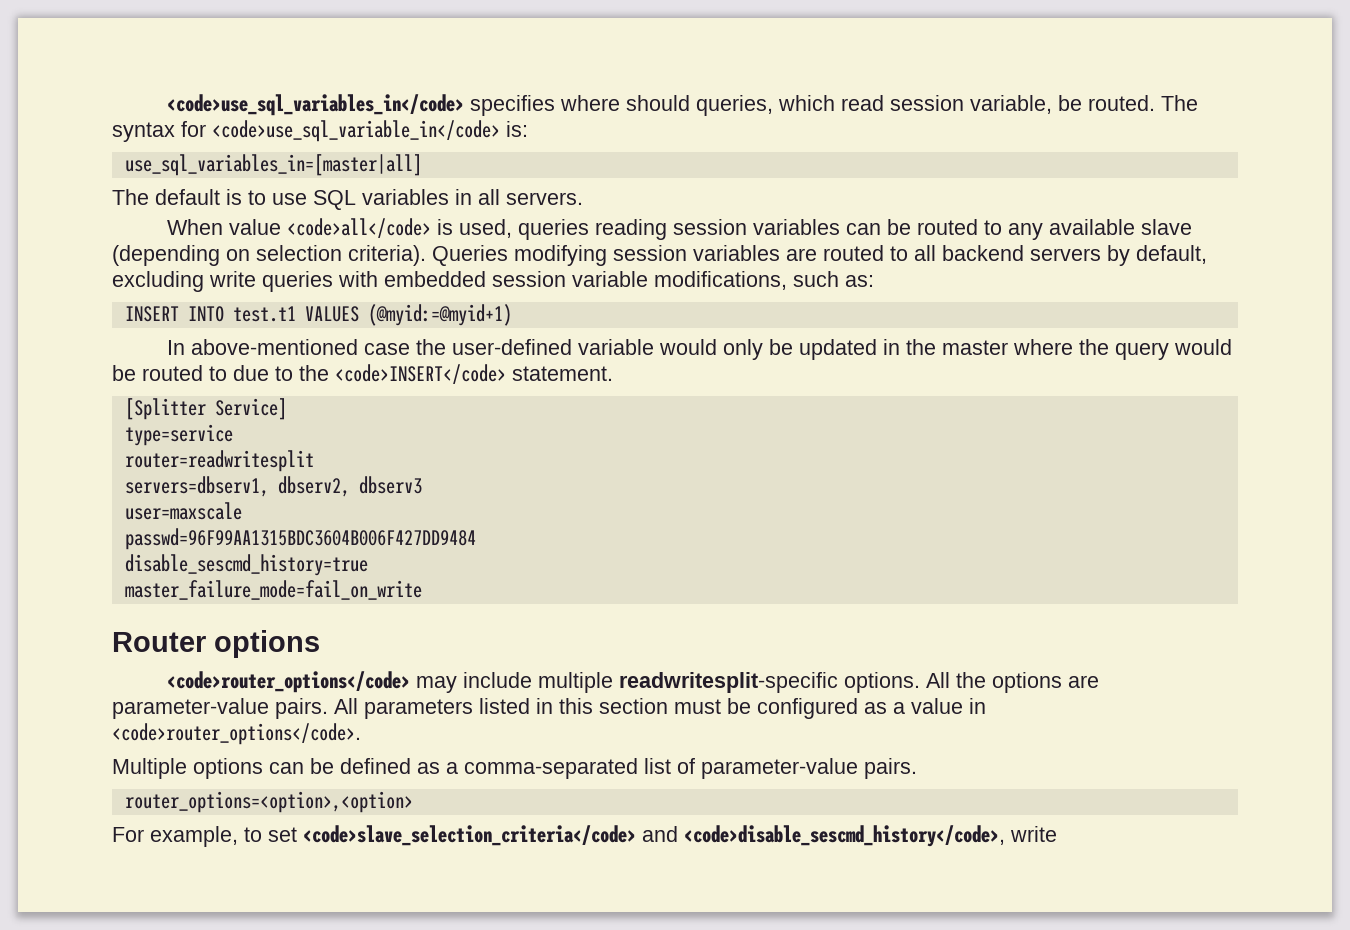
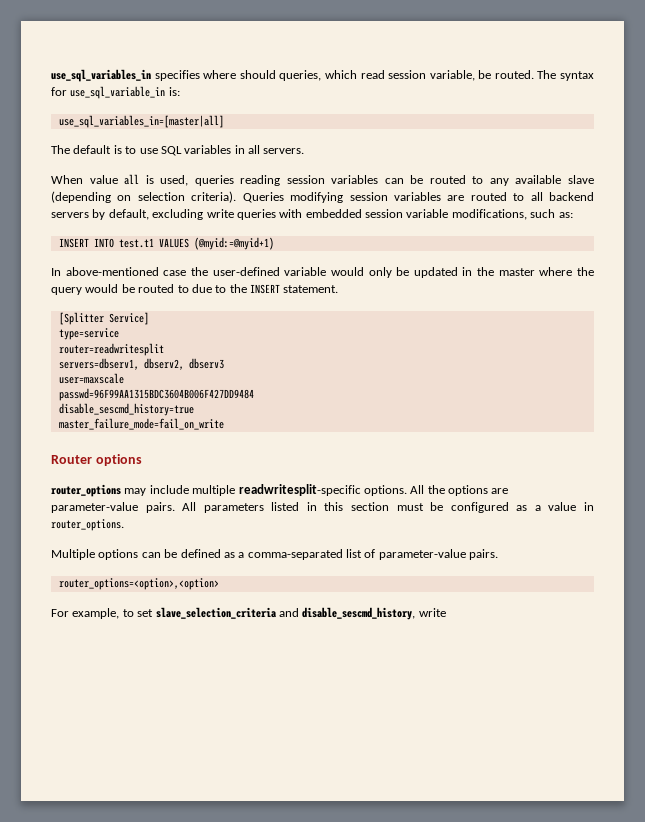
[166,94,464,116] <code>use_sql_variables_in</code> -> [51,69,151,82] use_sql_variables_in
[212,120,500,142] <code>use_sql_variable_in</code> -> [70,86,166,99] use_sql_variable_in
[286,218,431,238] <code>all</code> -> [124,174,140,185] all
[335,364,506,384] <code>INSERT</code> -> [250,284,280,294] INSERT
[166,671,410,693] <code>router_options</code> -> [51,484,121,497] router_options
[112,723,361,745] <code>router_options</code>. -> [51,519,124,531] router_options.
[303,825,1005,847] <code>slave_selection_criteria</code> and <code>disable_sescmd_history</code>, -> [155,607,416,620] slave_selection_criteria and disable_sescmd_history,

